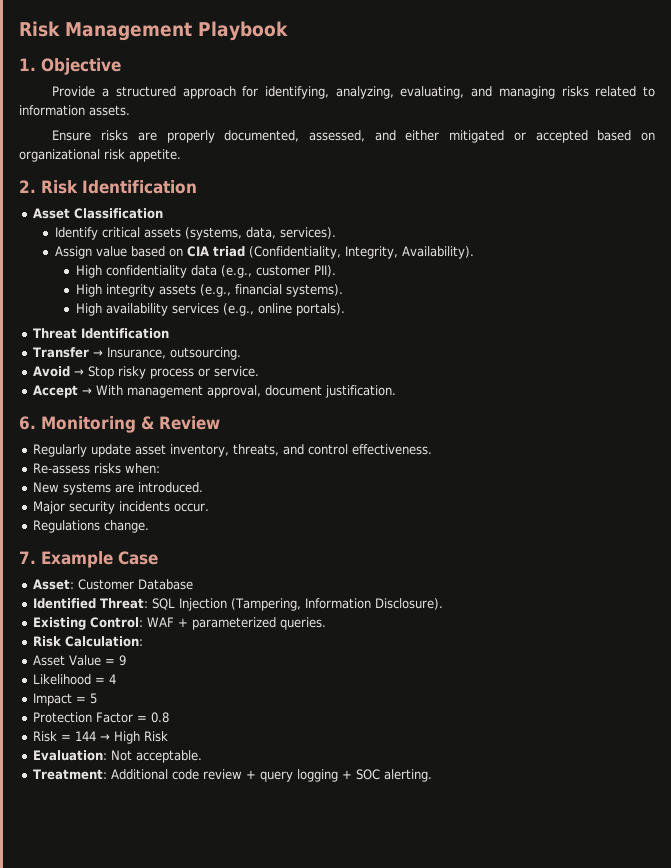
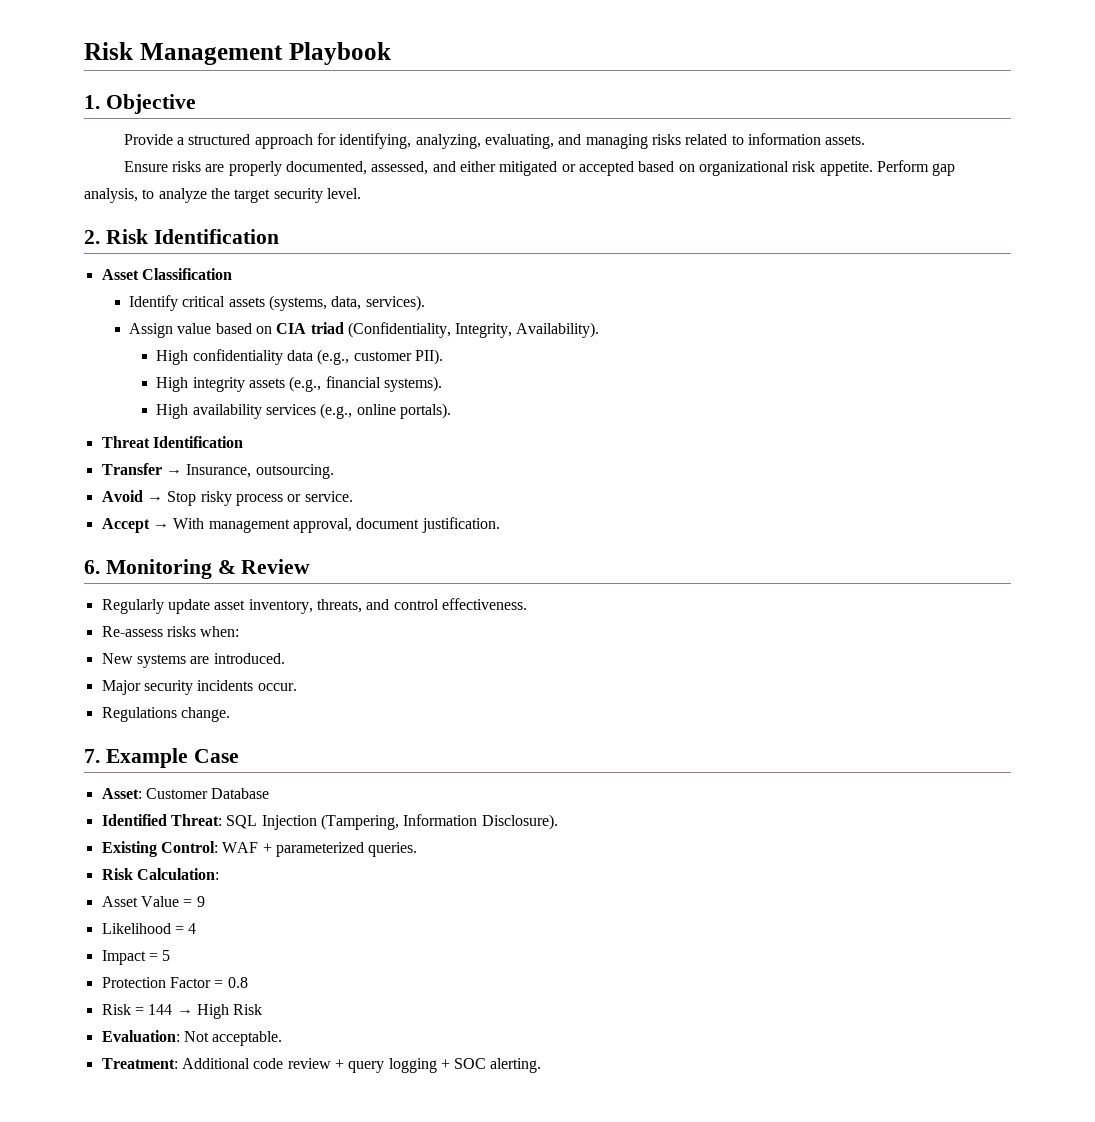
(181, 155) none -> [876,160,956,176] [84,188,361,203] Perform gap analysis, to analyze the target security level.

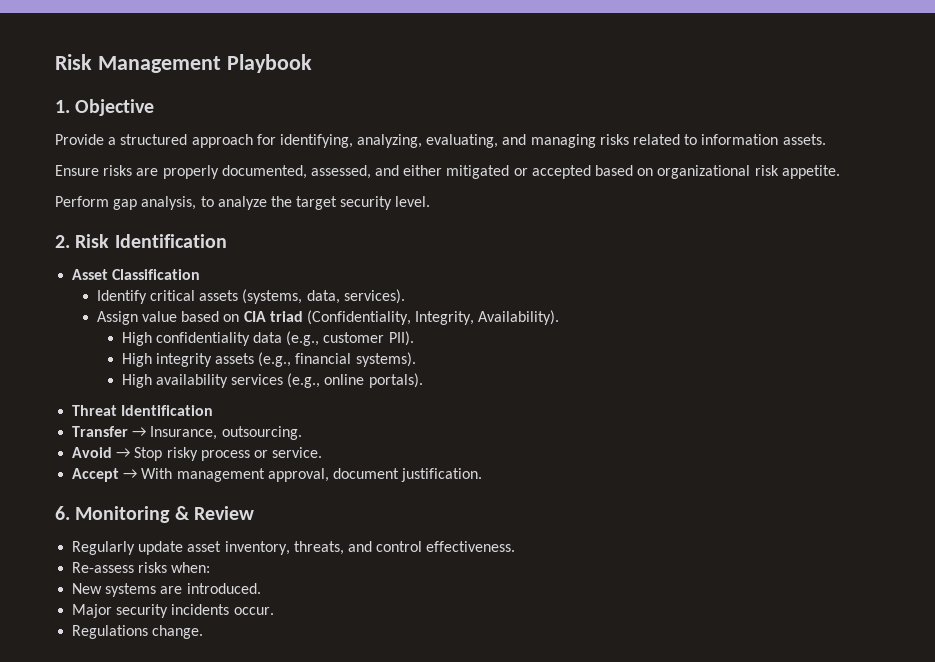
(873, 168) none -> (840, 172) //
[84,748,239,768] [101,788,270,799] [101,814,558,830] [101,841,418,857] [101,868,219,880] [101,896,205,907] [101,923,197,934] [101,950,171,965] [101,977,248,988] [101,1004,263,1019] [101,1030,283,1046] [101,1058,542,1073] // 7. Example Case // Asset: Customer Database // Identified Threat: SQL Injection (Tampering, Information Disclosure). // Existing Control: WAF + parameterized queries. // Risk Calculation: // Asset Value = 9 // Likelihood = 4 // Impact = 5 // Protection Factor = 0.8 // Risk = 144 → High Risk // Evaluation: Not acceptable. // Treatment: Additional code review + query logging + SOC alerting. -> (204, 632) none

